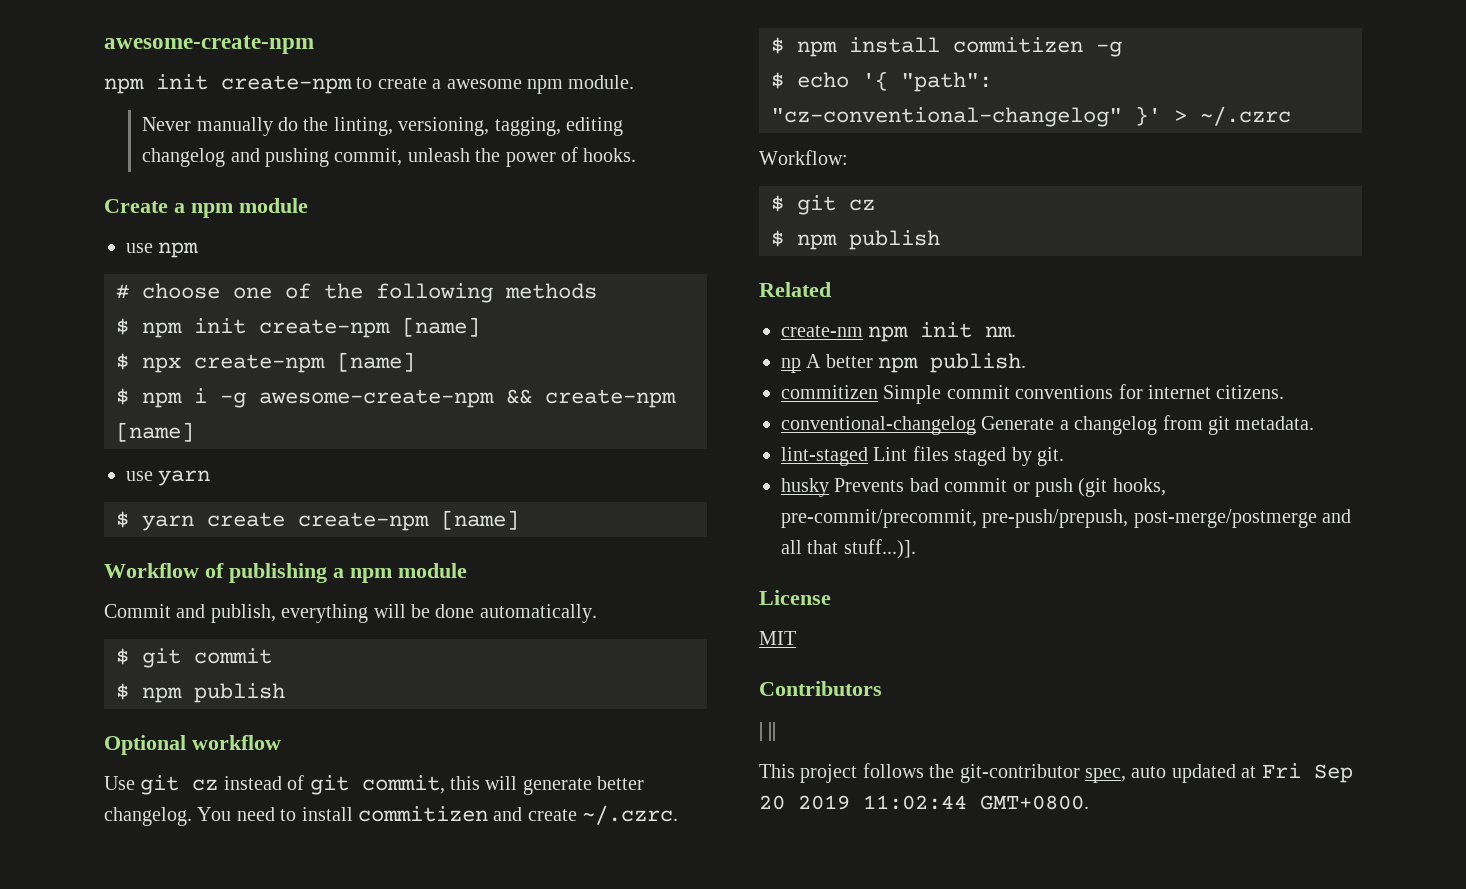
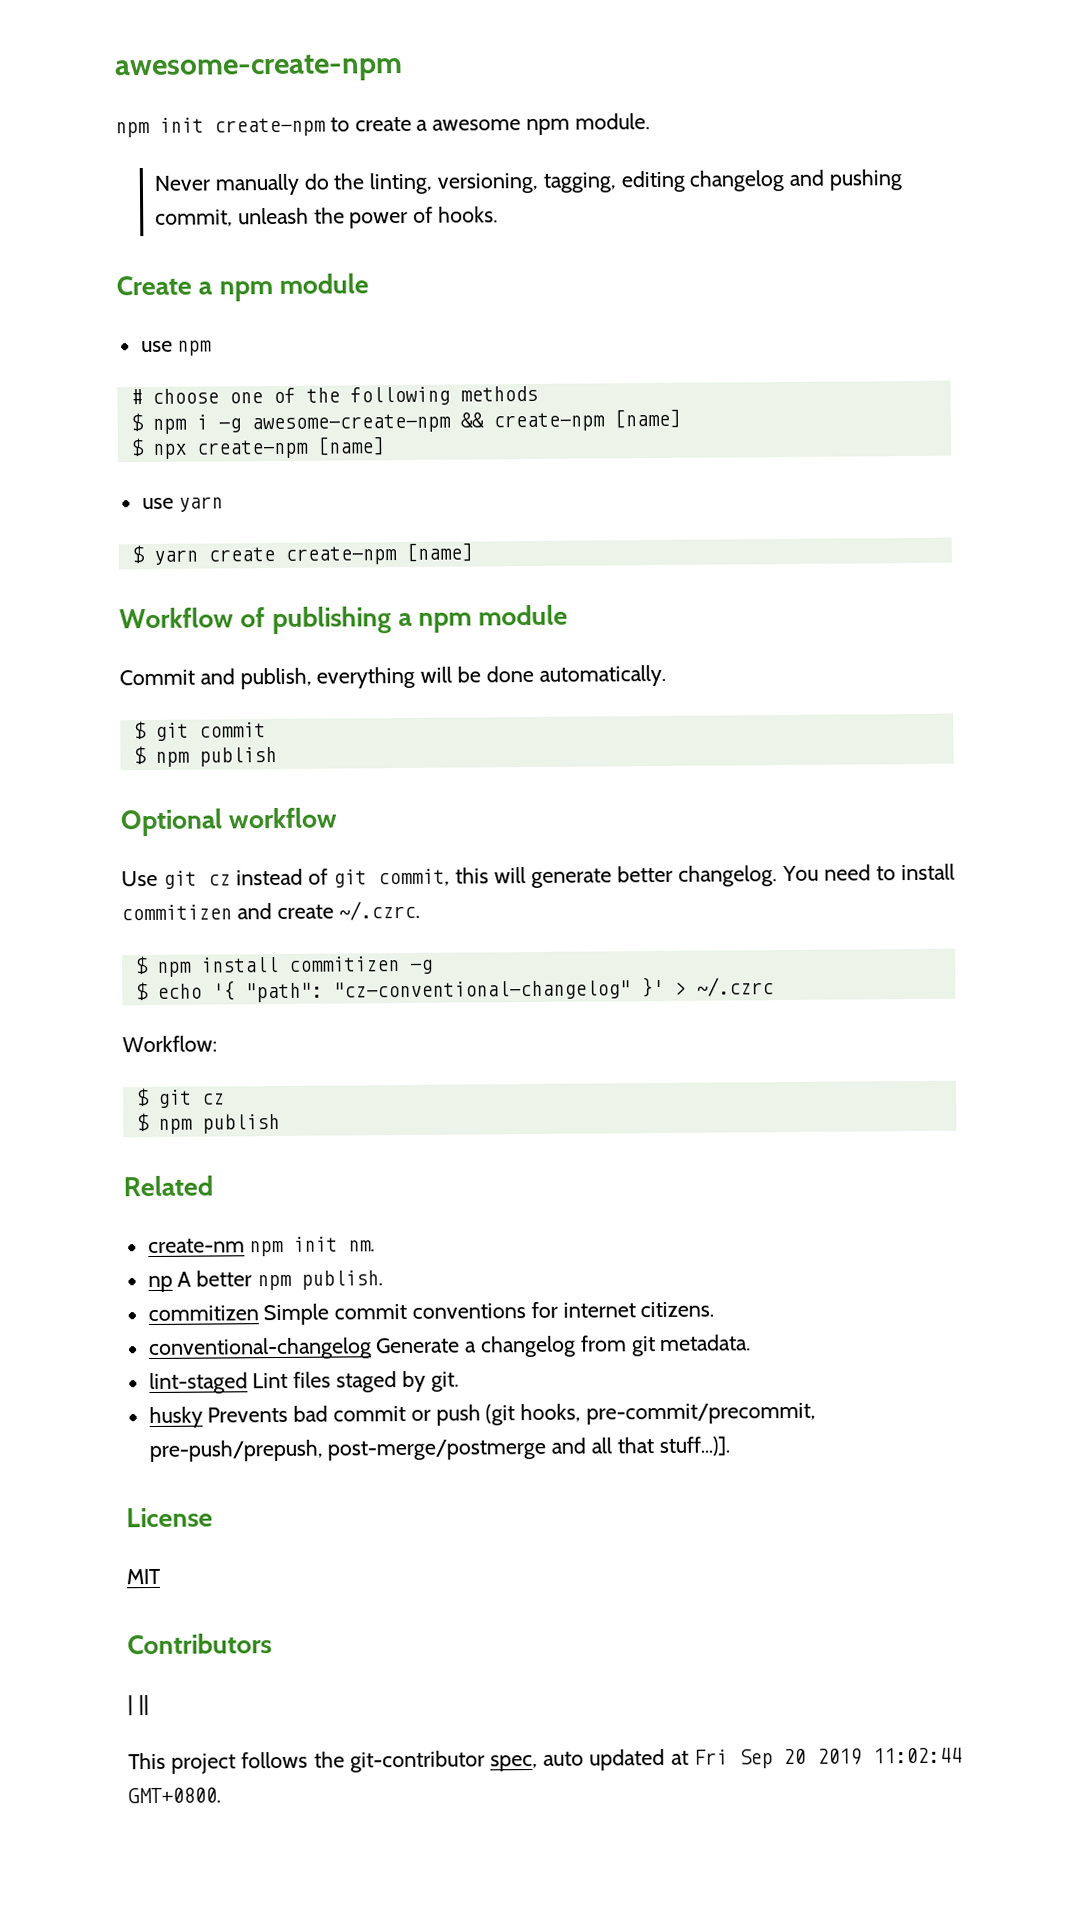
[194,318,246,334] init -> [195,412,484,434] i -g awesome-create-npm &&
[116,388,676,408] [116,422,194,442] // $ npm i -g awesome-create-npm && create-npm [name] -> (385, 446) none

